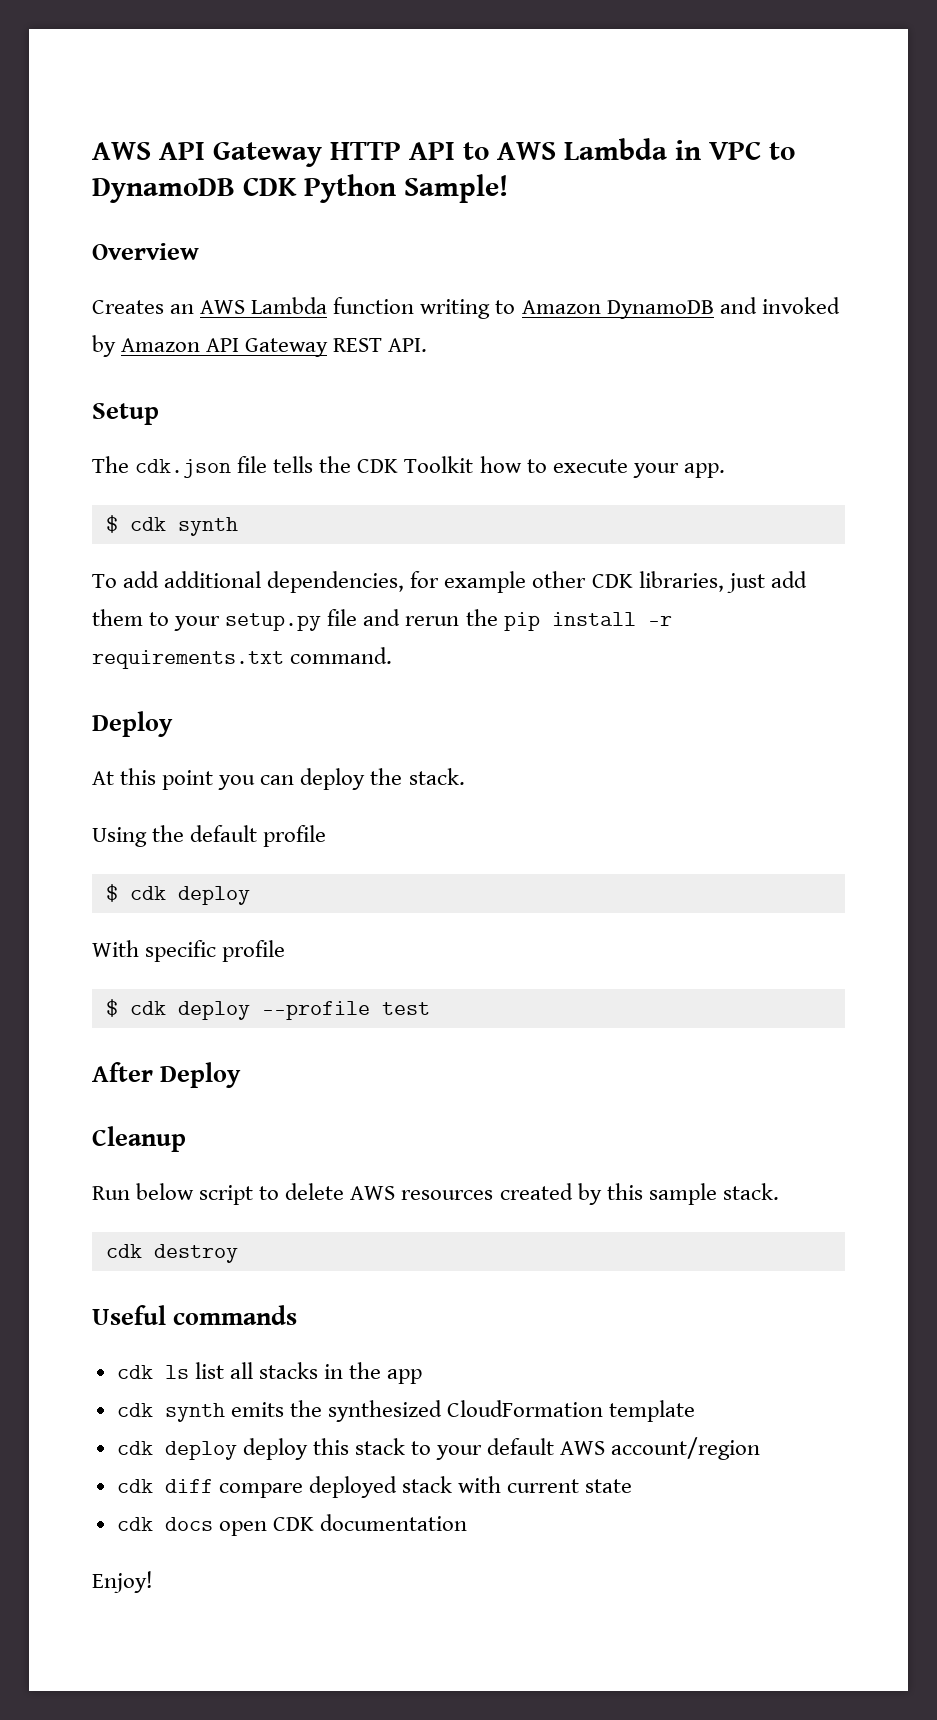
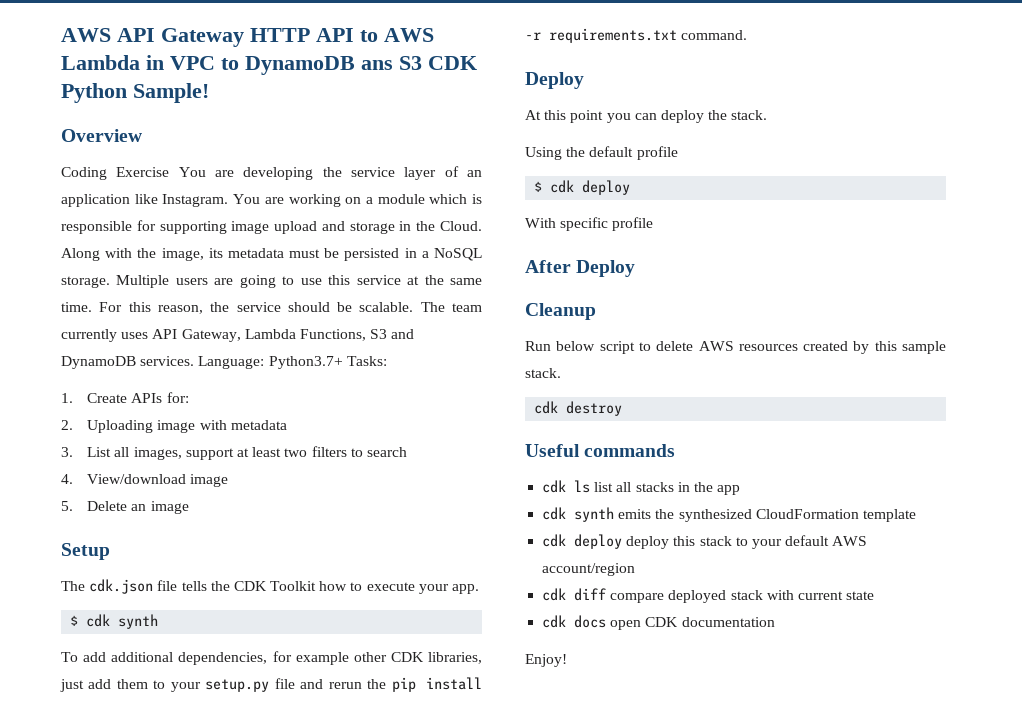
(235, 190) none -> [361,56,422,70] ans S3
[92,297,840,319] [92,335,428,357] Creates an AWS Lambda function writing to Amazon DynamoDB and invoked by Amazon API Gateway REST API. -> [61,166,482,180] [61,194,482,207] [61,220,482,234] [61,248,483,261] [61,275,482,288] [61,302,483,314] [61,329,415,342] [61,356,387,369] [61,392,189,403] [61,420,287,433] [61,446,407,460] [61,474,229,487] [61,501,189,514] Coding Exercise You are developing the service layer of an application like Instagram. You are working on a module which is responsible for supporting image upload and storage in the Cloud. Along with the image, its metadata must be persisted in a NoSQL storage. Multiple users are going to use this service at the same time. For this reason, the service should be scalable. The team currently uses API Gateway, Lambda Functions, S3 and DynamoDB services. Language: Python3.7+ Tasks: // 1. Create APIs for: // 2. Uploading image with metadata // 3. List all images, support at least two filters to search // 4. View/download image // 5. Delete an image
[105,999,430,1020] // $ cdk deploy --profile test -> (654, 224) none

